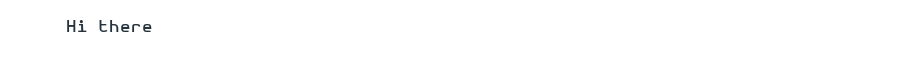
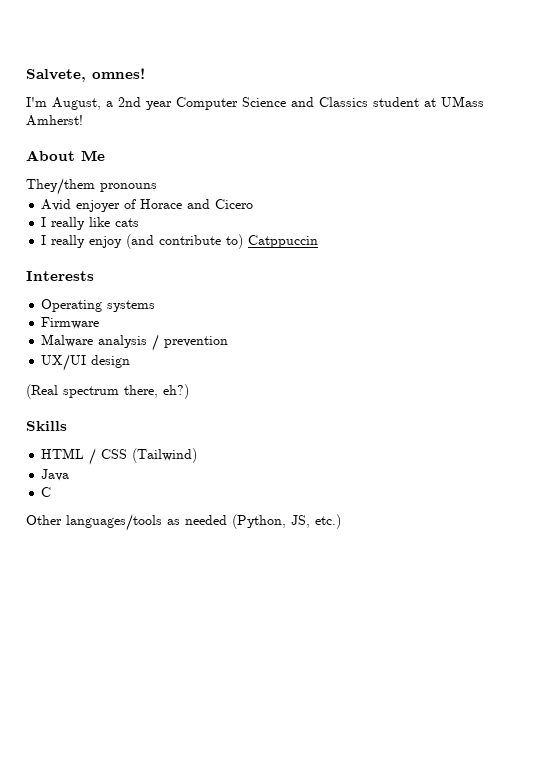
[66,20,153,32] Hi there -> [26,68,145,82] [26,96,484,110] [26,115,83,126] [26,150,105,161] [26,178,157,195] [41,199,254,212] [41,217,140,230] [41,234,319,249] [26,271,94,281] [41,299,156,312] [41,317,100,329] [41,334,229,351] [41,354,131,371] [26,384,189,399] [26,421,67,431] [41,448,198,465] [41,469,70,481] [41,487,52,497] [26,514,341,531] Salvete, omnes! // I'm August, a 2nd year Computer Science and Classics student at UMass Amherst! // About Me // They/them pronouns // Avid enjoyer of Horace and Cicero // I really like cats // I really enjoy (and contribute to) Catppuccin // Interests // Operating systems // Firmware // Malware analysis / prevention // UX/UI design // (Real spectrum there, eh?) // Skills // HTML / CSS (Tailwind) // Java // C // Other languages/tools as needed (Python, JS, etc.)

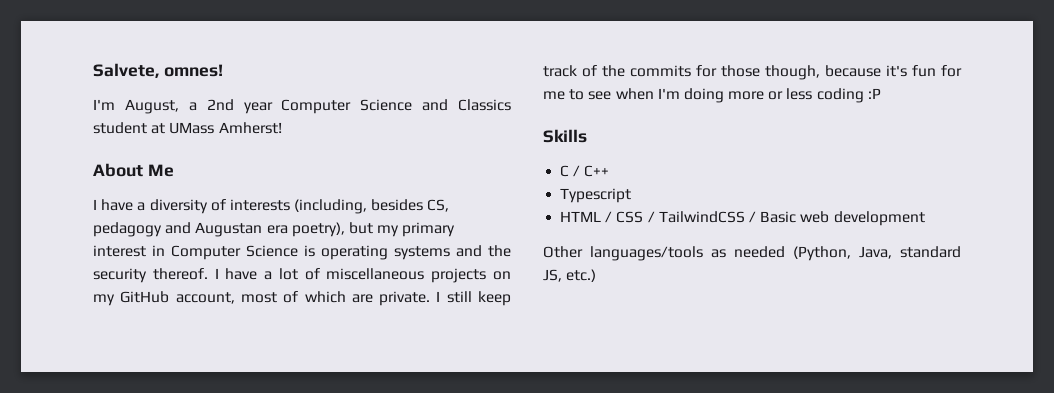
[26,178,157,195] [41,199,254,212] [41,217,140,230] [41,234,319,249] [26,271,94,281] [41,299,156,312] [41,317,100,329] [41,334,229,351] [41,354,131,371] [26,384,189,399] [26,421,67,431] [41,448,198,465] [41,469,70,481] [41,487,52,497] They/them pronouns // Avid enjoyer of Horace and Cicero // I really like cats // I really enjoy (and contribute to) Catppuccin // Interests // Operating systems // Firmware // Malware analysis / prevention // UX/UI design // (Real spectrum there, eh?) // Skills // HTML / CSS (Tailwind) // Java // C -> [93,199,450,214] [93,222,456,237] [93,245,511,260] [93,268,511,283] [93,291,512,306] [543,65,962,80] [543,88,881,103] [543,129,587,143] [560,165,610,177] [560,188,632,203] [560,211,925,226] I have a diversity of interests (including, besides CS, pedagogy and Augustan era poetry), but my primary interest in Computer Science is operating systems and the security thereof. I have a lot of miscellaneous projects on my GitHub account, most of which are private. I still keep track of the commits for those though, because it's fun for me to see when I'm doing more or less coding :P // Skills // C / C++ // Typescript // HTML / CSS / TailwindCSS / Basic web development
(286, 521) none -> [859,246,961,259] Java, standard

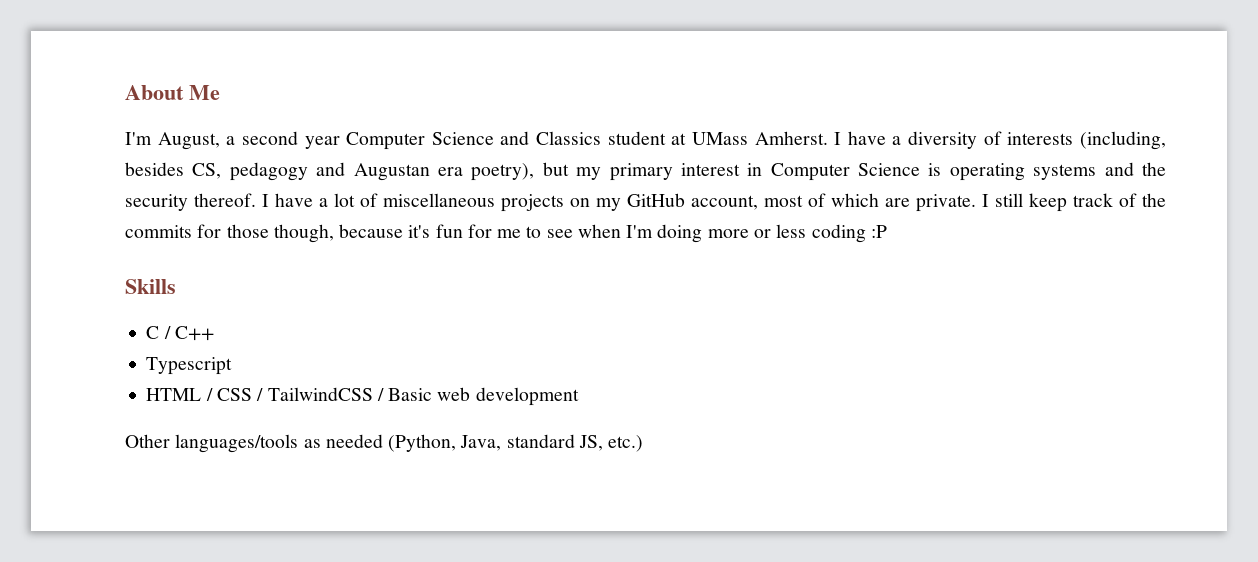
[93,63,223,78] Salvete, omnes! -> [125,85,220,100] About Me
[206,99,234,111] 2nd -> [241,131,298,145] second
[218,122,282,134] [93,163,174,177] Amherst! // About Me // -> [754,131,828,145] Amherst.

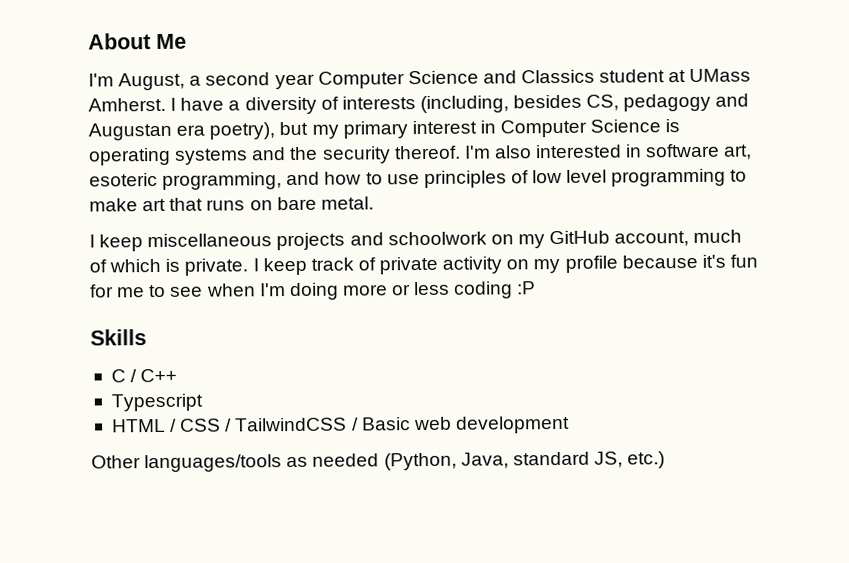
[262,193,564,212] I have a lot of miscellaneous projects -> [463,143,753,160] [89,168,748,190] [89,196,374,212] [89,231,487,252] I'm also interested in software art, esoteric programming, and how to use principles of low level programming to make art that runs on bare metal. // I keep miscellaneous projects and schoolwork
[764,195,803,207] most -> [693,229,743,243] much
[885,198,910,207] are -> [165,258,181,272] is
[995,193,1023,207] still -> (259, 265) none
[1142,193,1166,207] [125,224,334,243] the commits for those though, -> [379,255,618,275] private activity on my profile

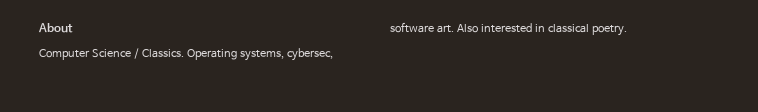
[156,33,187,50] [88,68,752,91] [88,93,750,115] [88,119,681,141] [88,143,753,166] [89,168,748,190] [89,196,374,212] [89,229,743,252] [89,254,758,276] [90,281,537,301] [90,329,147,346] [110,368,178,383] [110,393,203,412] [111,415,570,434] [91,451,666,473] Me // I'm August, a second year Computer Science and Classics student at UMass Amherst. I have a diversity of interests (including, besides CS, pedagogy and Augustan era poetry), but my primary interest in Computer Science is operating systems and the security thereof. I'm also interested in software art, esoteric programming, and how to use principles of low level programming to make art that runs on bare metal. // I keep miscellaneous projects and schoolwork on my GitHub account, much of which is private. I keep track of private activity on my profile because it's fun for me to see when I'm doing more or less coding :P // Skills // C / C++ // Typescript // HTML / CSS / TailwindCSS / Basic web development // Other languages/tools as needed (Python, Java, standard JS, etc.) -> [39,48,333,61] [390,22,627,36] // Computer Science / Classics. Operating systems, cybersec, software art. Also interested in classical poetry.

